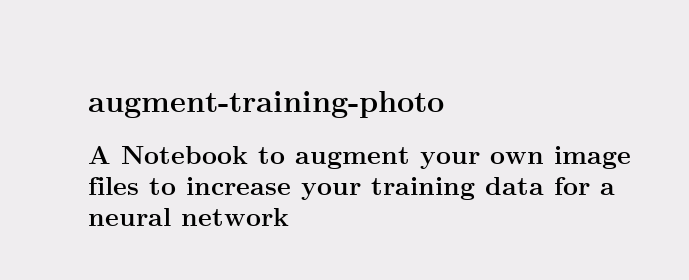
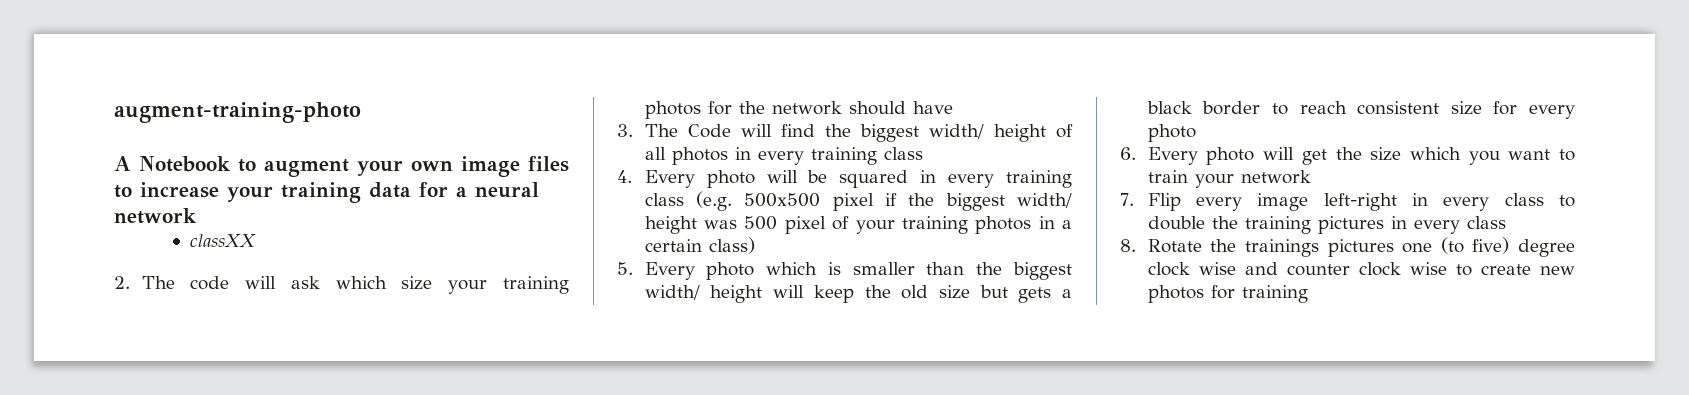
(289, 217) none -> [190,234,257,247] [114,276,569,294] [644,101,953,119] [617,124,1073,142] [644,147,923,165] [617,170,1072,188] [644,191,1072,211] [644,216,1072,234] [644,237,755,254] [617,262,1072,280] [644,285,1072,303] [1146,101,1575,119] [1147,124,1196,142] [1120,147,1575,165] [1147,170,1311,188] [1120,193,1575,211] [1147,216,1506,234] [1120,237,1575,257] [1147,262,1575,276] [1147,285,1308,303] // classXX // 2. The code will ask which size your training photos for the network should have // 3. The Code will find the biggest width/ height of all photos in every training class // 4. Every photo will be squared in every training class (e.g. 500x500 pixel if the biggest width/ height was 500 pixel of your training photos in a certain class) // 5. Every photo which is smaller than the biggest width/ height will keep the old size but gets a black border to reach consistent size for every photo // 6. Every photo will get the size which you want to train your network // 7. Flip every image left-right in every class to double the training pictures in every class // 8. Rotate the trainings pictures one (to five) degree clock wise and counter clock wise to create new photos for training

